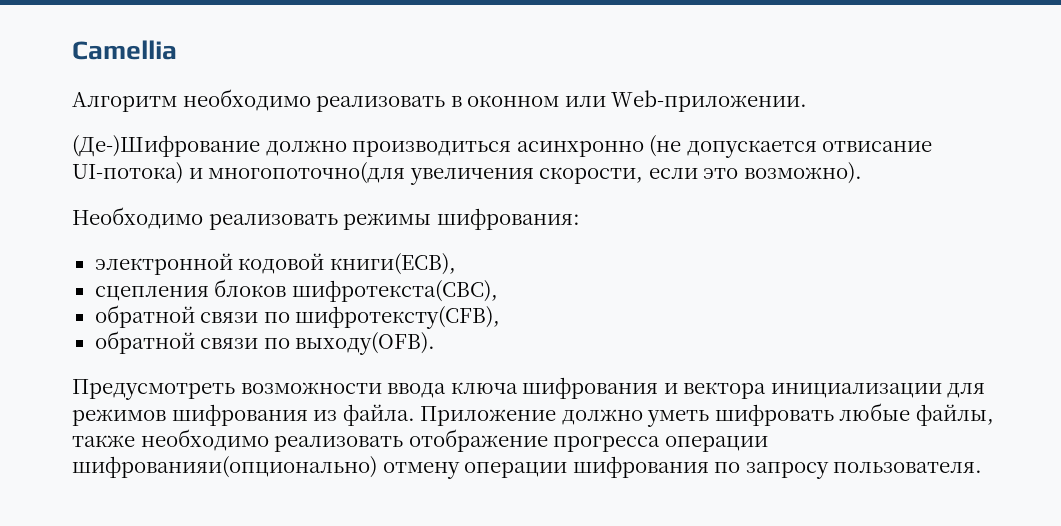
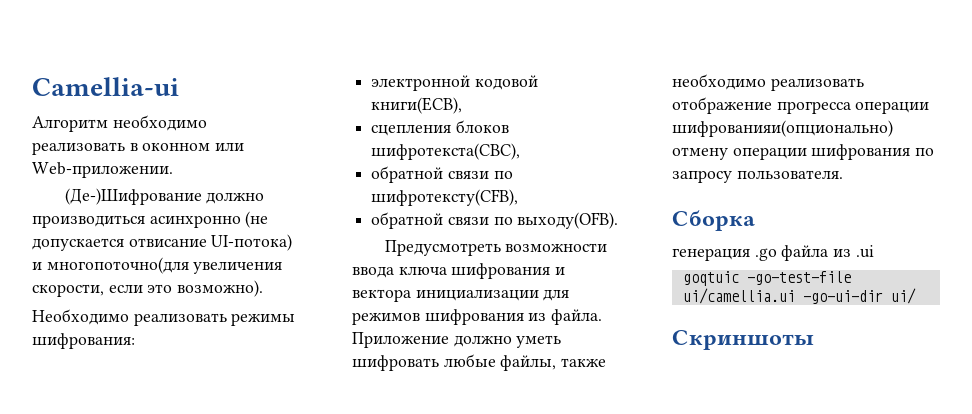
[72,40,177,60] Camellia -> [32,77,179,96] Camellia-ui
(983, 467) none -> [672,210,755,231] [672,245,874,261] [682,271,851,286] [682,288,916,304] [672,330,814,350] // Сборка // генерация .go файла из .ui // goqtuic -go-test-file ui/camellia.ui -go-ui-dir ui/ // Скриншоты

